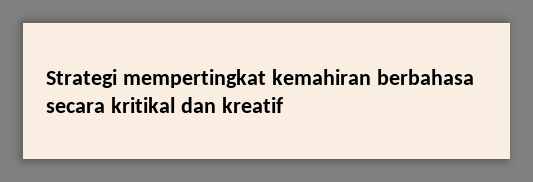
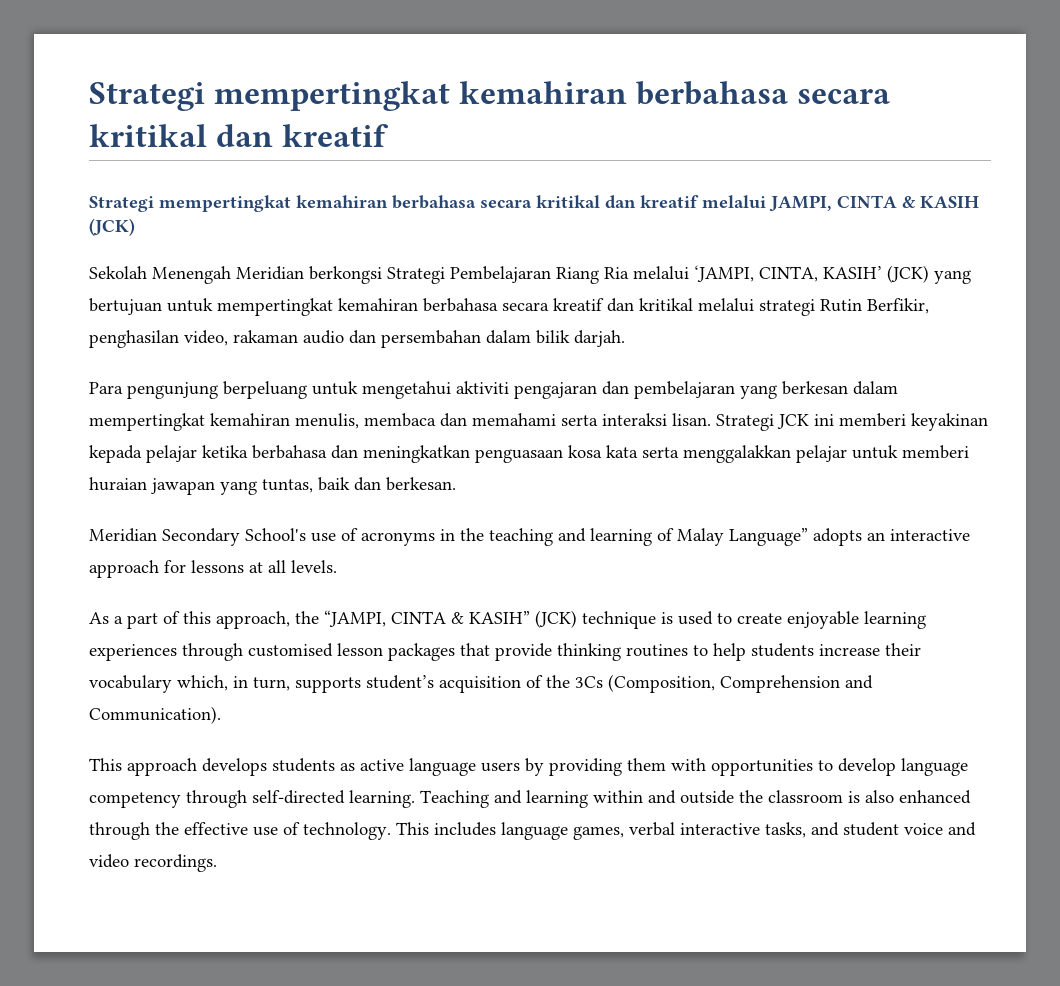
[46,69,474,88] [46,97,283,113] Strategi mempertingkat kemahiran berbahasa secara kritikal dan kreatif -> [89,81,891,111] [89,124,390,147] [89,195,979,212] [89,218,135,236] [89,265,971,284] [89,298,929,316] [89,330,625,348] [89,381,898,399] [89,413,988,431] [89,445,969,463] [89,477,456,495] [89,528,970,546] [89,560,337,578] [89,610,926,629] [89,643,921,661] [89,674,873,693] [89,706,221,724] [89,758,968,776] [89,790,971,808] [89,822,976,840] [89,854,217,872] Strategi mempertingkat kemahiran berbahasa secara kritikal dan kreatif // Strategi mempertingkat kemahiran berbahasa secara kritikal dan kreatif melalui JAMPI, CINTA & KASIH (JCK) // Sekolah Menengah Meridian berkongsi Strategi Pembelajaran Riang Ria melalui ‘JAMPI, CINTA, KASIH’ (JCK) yang bertujuan untuk mempertingkat kemahiran berbahasa secara kreatif dan kritikal melalui strategi Rutin Berfikir, penghasilan video, rakaman audio dan persembahan dalam bilik darjah. // Para pengunjung berpeluang untuk mengetahui aktiviti pengajaran dan pembelajaran yang berkesan dalam mempertingkat kemahiran menulis, membaca dan memahami serta interaksi lisan. Strategi JCK ini memberi keyakinan kepada pelajar ketika berbahasa dan meningkatkan penguasaan kosa kata serta menggalakkan pelajar untuk memberi huraian jawapan yang tuntas, baik dan berkesan. // Meridian Secondary School's use of acronyms in the teaching and learning of Malay Language” adopts an interactive approach for lessons at all levels. // As a part of this approach, the “JAMPI, CINTA & KASIH” (JCK) technique is used to create enjoyable learning experiences through customised lesson packages that provide thinking routines to help students increase their vocabulary which, in turn, supports student’s acquisition of the 3Cs (Composition, Comprehension and Communication). // This approach develops students as active language users by providing them with opportunities to develop language competency through self-directed learning. Teaching and learning within and outside the classroom is also enhanced through the effective use of technology. This includes language games, verbal interactive tasks, and student voice and video recordings.

